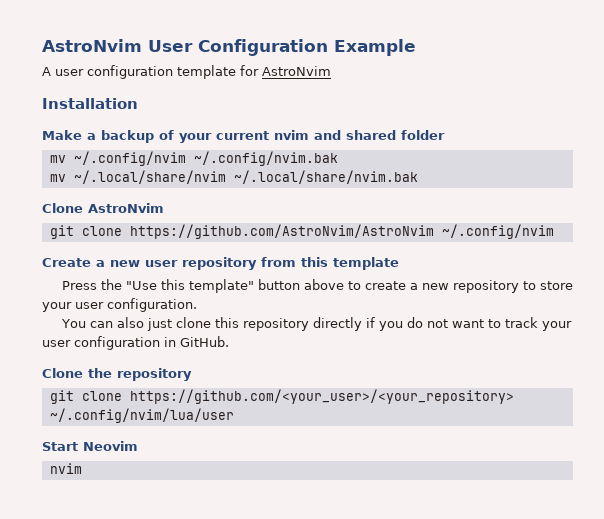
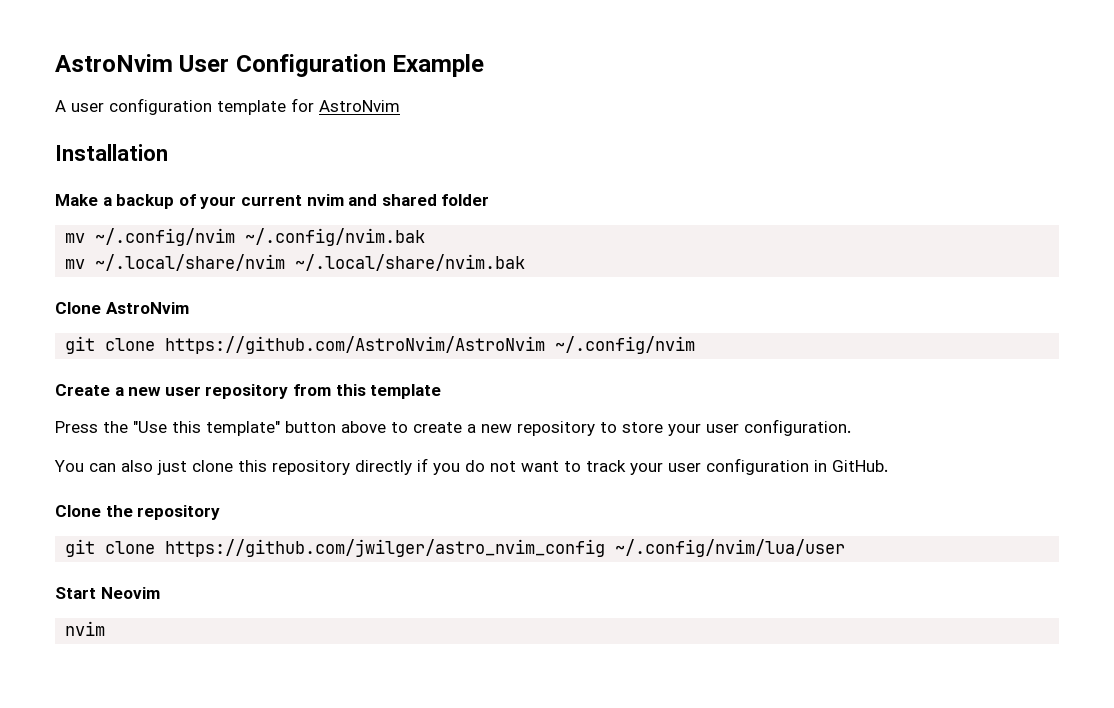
[129,389,514,404] https://github.com/<your_user>/<your_repository> -> [165,539,606,557] https://github.com/jwilger/astro_nvim_config

